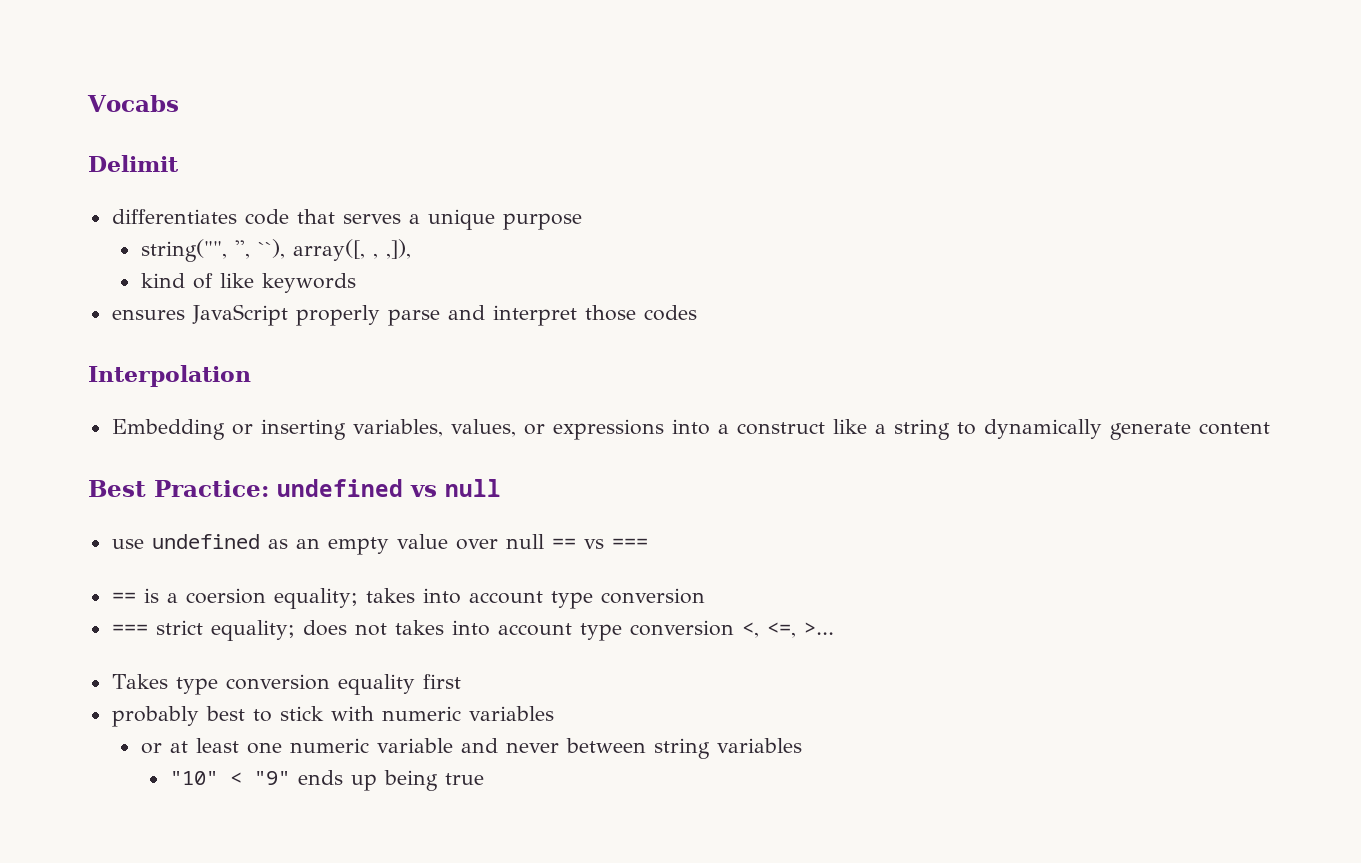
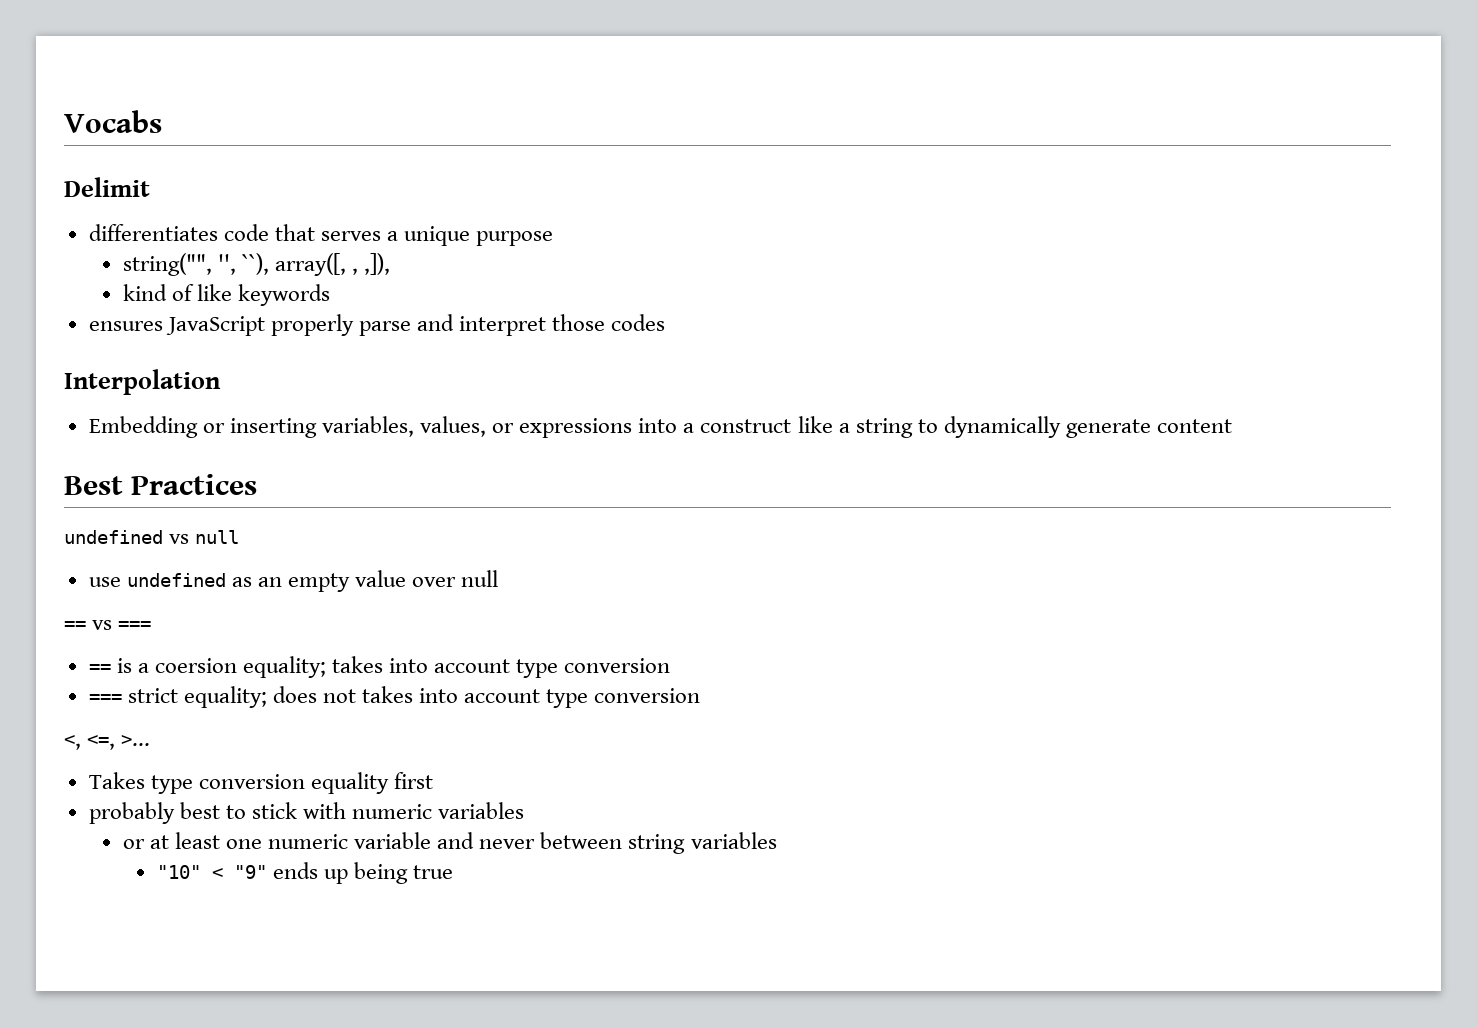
[154,480,269,497] Practice: -> [131,474,258,495] Practices //
(544, 541) none -> (499, 578) //
(734, 628) none -> (701, 695) //

